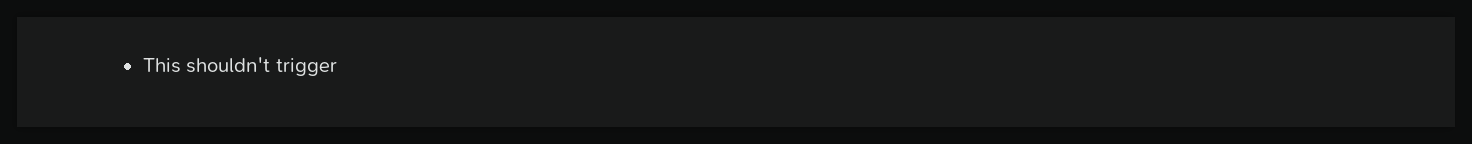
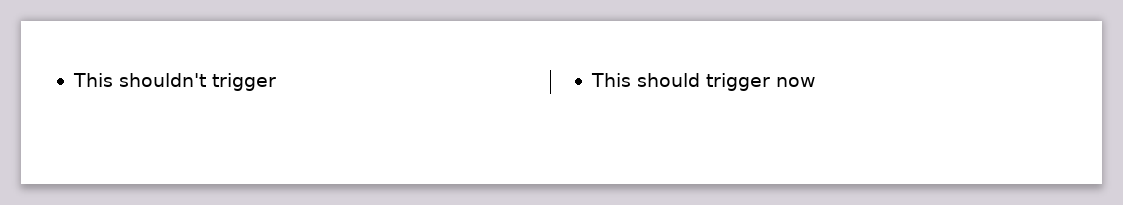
(337, 67) none -> [590,73,816,91] // This should trigger now

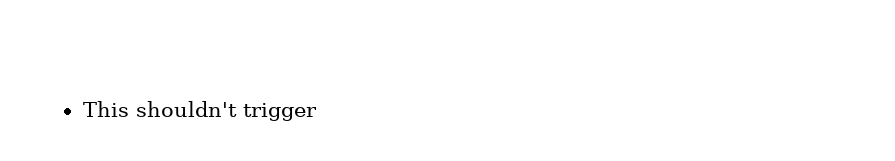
[590,73,816,91] // This should trigger now -> (317, 112) none

